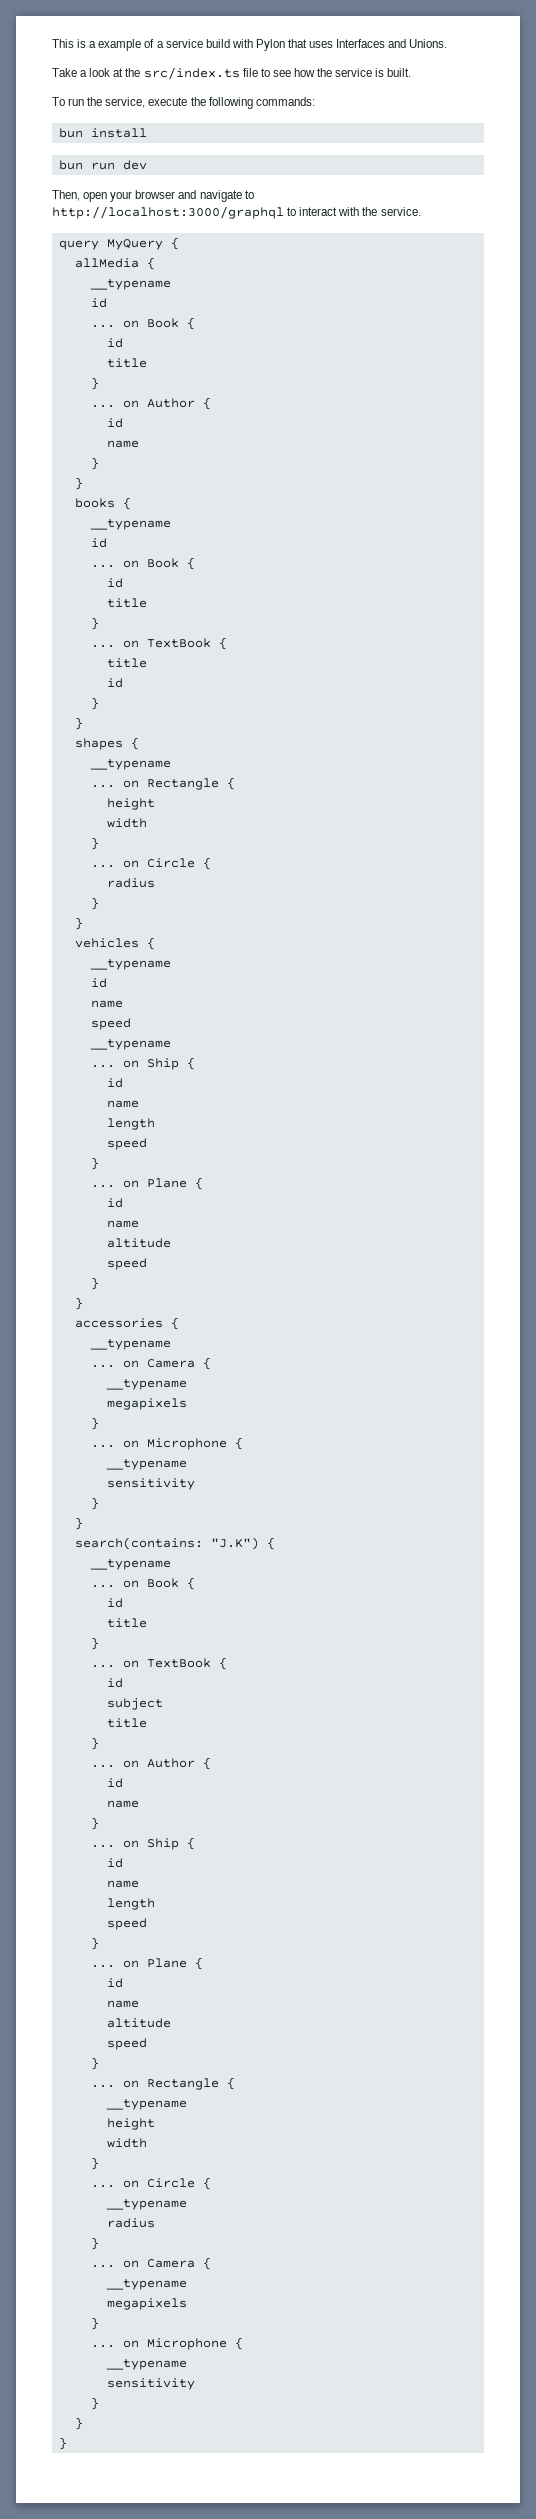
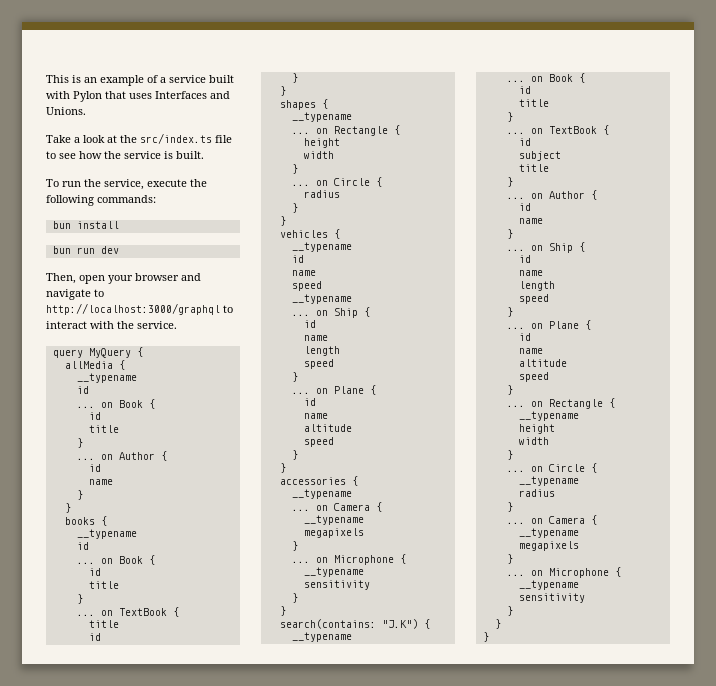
[89,41,97,48] a -> [84,77,97,83] an
[205,39,230,48] build -> [209,75,234,83] built

